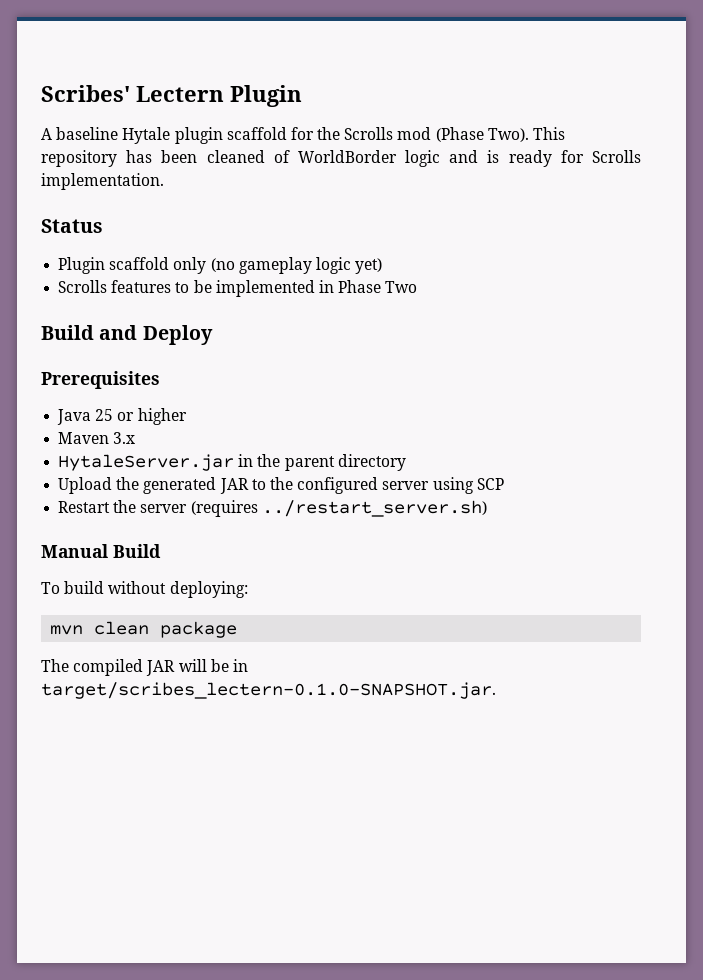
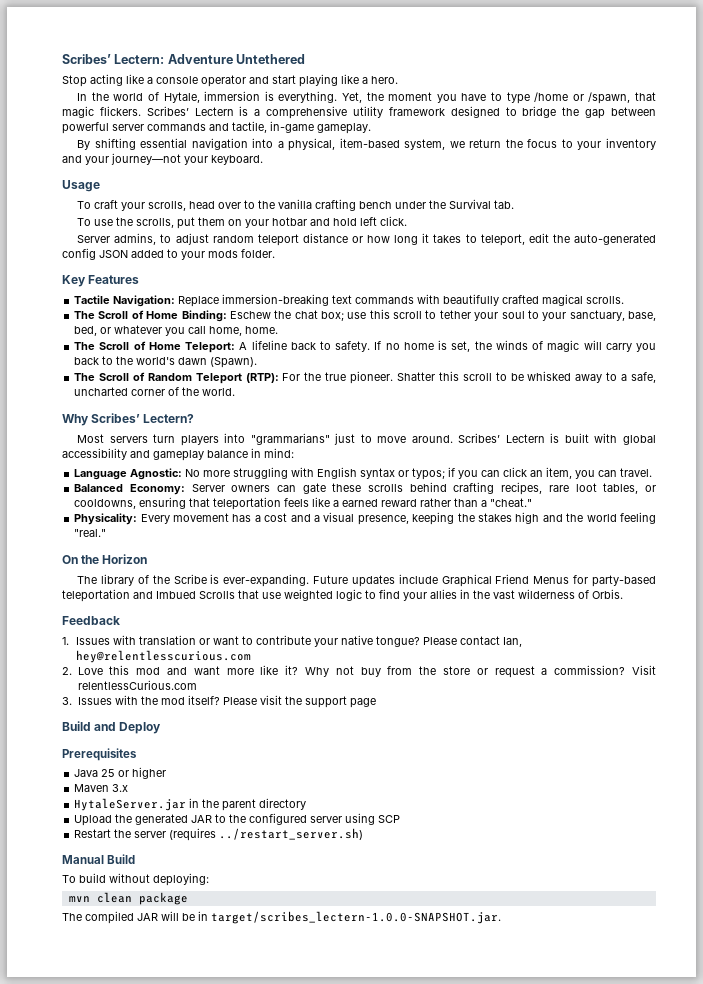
[41,85,302,107] [41,127,566,144] [41,150,641,167] [41,173,164,190] [41,219,103,233] [58,257,383,274] [58,280,418,297] Scribes' Lectern Plugin // A baseline Hytale plugin scaffold for the Scrolls mod (Phase Two). This repository has been cleaned of WorldBorder logic and is ready for Scrolls implementation. // Status // Plugin scaffold only (no gameplay logic yet) // Scrolls features to be implemented in Phase Two -> [62,54,306,64] [62,74,398,87] [77,91,657,104] [62,106,656,119] [62,121,371,134] [77,138,657,151] [62,153,263,165] [62,180,100,192] [77,199,515,211] [77,216,408,229] [77,233,656,246] [62,248,275,260] [62,275,140,287] [74,294,625,307] [74,309,656,322] [74,325,279,336] [74,340,657,353] [74,356,258,368] [74,371,657,384] [74,387,236,396] [62,413,195,426] [77,433,657,446] [62,448,294,461] [74,467,653,480] [74,482,656,495] [74,497,533,510] [74,512,656,525] [74,529,107,537] [62,554,148,564] [77,574,656,587] [62,589,623,602] [62,616,120,625] [62,635,523,647] [76,650,252,663] [62,665,656,678] [77,680,197,690] [62,695,376,708] Scribes’ Lectern: Adventure Untethered // Stop acting like a console operator and start playing like a hero. // In the world of Hytale, immersion is everything. Yet, the moment you have to type /home or /spawn, that magic flickers. Scribes’ Lectern is a comprehensive utility framework designed to bridge the gap between powerful server commands and tactile, in-game gameplay. // By shifting essential navigation into a physical, item-based system, we return the focus to your inventory and your journey—not your keyboard. // Usage // To craft your scrolls, head over to the vanilla crafting bench under the Survival tab. // To use the scrolls, put them on your hotbar and hold left click. // Server admins, to adjust random teleport distance or how long it takes to teleport, edit the auto-generated config JSON added to your mods folder. // Key Features // Tactile Navigation: Replace immersion-breaking text commands with beautifully crafted magical scrolls. // The Scroll of Home Binding: Eschew the chat box; use this scroll to tether your soul to your sanctuary, base, bed, or whatever you call home, home. // The Scroll of Home Teleport: A lifeline back to safety. If no home is set, the winds of magic will carry you back to the world's dawn (Spawn). // The Scroll of Random Teleport (RTP): For the true pioneer. Shatter this scroll to be whisked away to a safe, uncharted corner of the world. // Why Scribes’ Lectern? // Most servers turn players into "grammarians" just to move around. Scribes’ Lectern is built with global accessibility and gameplay balance in mind: // Language Agnostic: No more struggling with English syntax or typos; if you can click an item, you can travel. // Balanced Economy: Server owners can gate these scrolls behind crafting recipes, rare loot tables, or cooldowns, ensuring that teleportation feels like a earned reward rather than a "cheat." // Physicality: Every movement has a cost and a visual presence, keeping the stakes high and the world feeling "real." // On the Horizon // The library of the Scribe is ever-expanding. Future updates include Graphical Friend Menus for party-based teleportation and Imbued Scrolls that use weighted logic to find your allies in the vast wilderness of Orbis. // Feedback // 1. Issues with translation or want to contribute your native tongue? Please contact Ian, hey@relentlesscurious.com // 2. Love this mod and want more like it? Why not buy from the store or request a commission? Visit relentlessCurious.com // 3. Issues with the mod itself? Please visit the support page
[41,682,496,699] target/scribes_lectern-0.1.0-SNAPSHOT.jar. -> [211,911,501,924] target/scribes_lectern-1.0.0-SNAPSHOT.jar.

